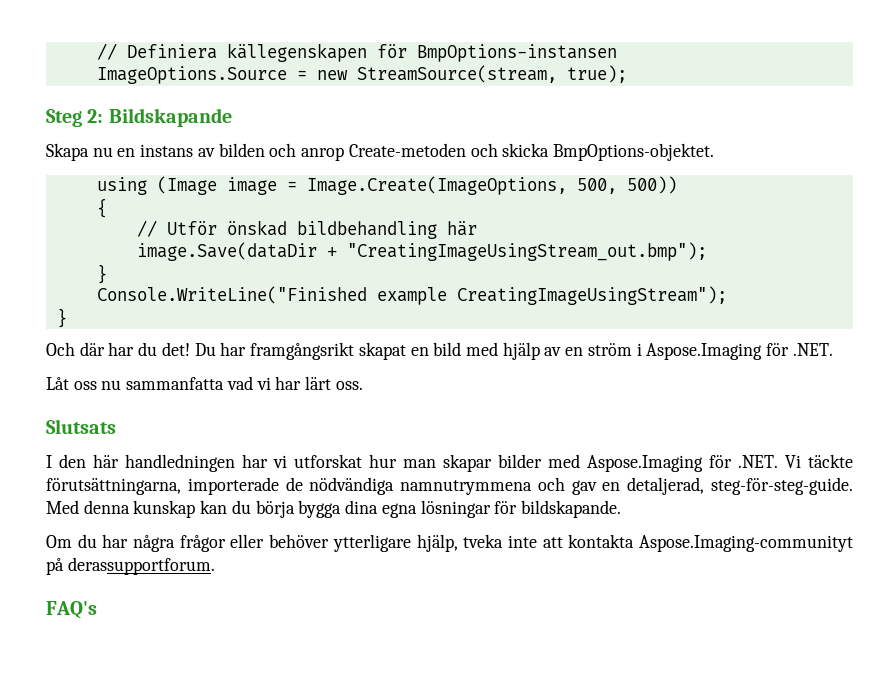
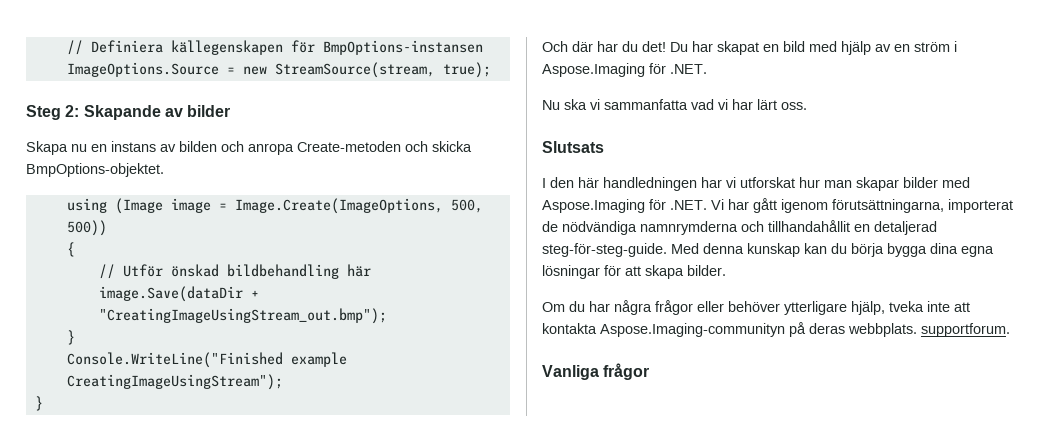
[108,108,232,127] Bildskapande -> [83,105,231,120] Skapande av bilder
[301,147,345,161] anrop -> [248,143,294,155] anropa
[250,342,355,360] framgångsrikt -> (713, 46) none
[46,377,122,390] Låt oss nu -> [542,99,600,110] Nu ska vi
[808,454,853,468] [46,477,705,495] täckte förutsättningarna, importerade de nödvändiga namnutrymmena och gav en detaljerad, -> [728,198,1013,213] [542,220,937,235] har gått igenom förutsättningarna, importerat de nödvändiga namnrymderna och tillhandahållit en detaljerad
[520,500,621,518] bildskapande. -> [625,265,726,279] att skapa bilder.
[639,535,853,552] [46,557,215,575] [46,601,97,619] Aspose.Imaging-communityt på derassupportforum. // FAQ's -> [600,322,1010,337] [542,363,650,380] Aspose.Imaging-communityn på deras webbplats. supportforum. // Vanliga frågor

